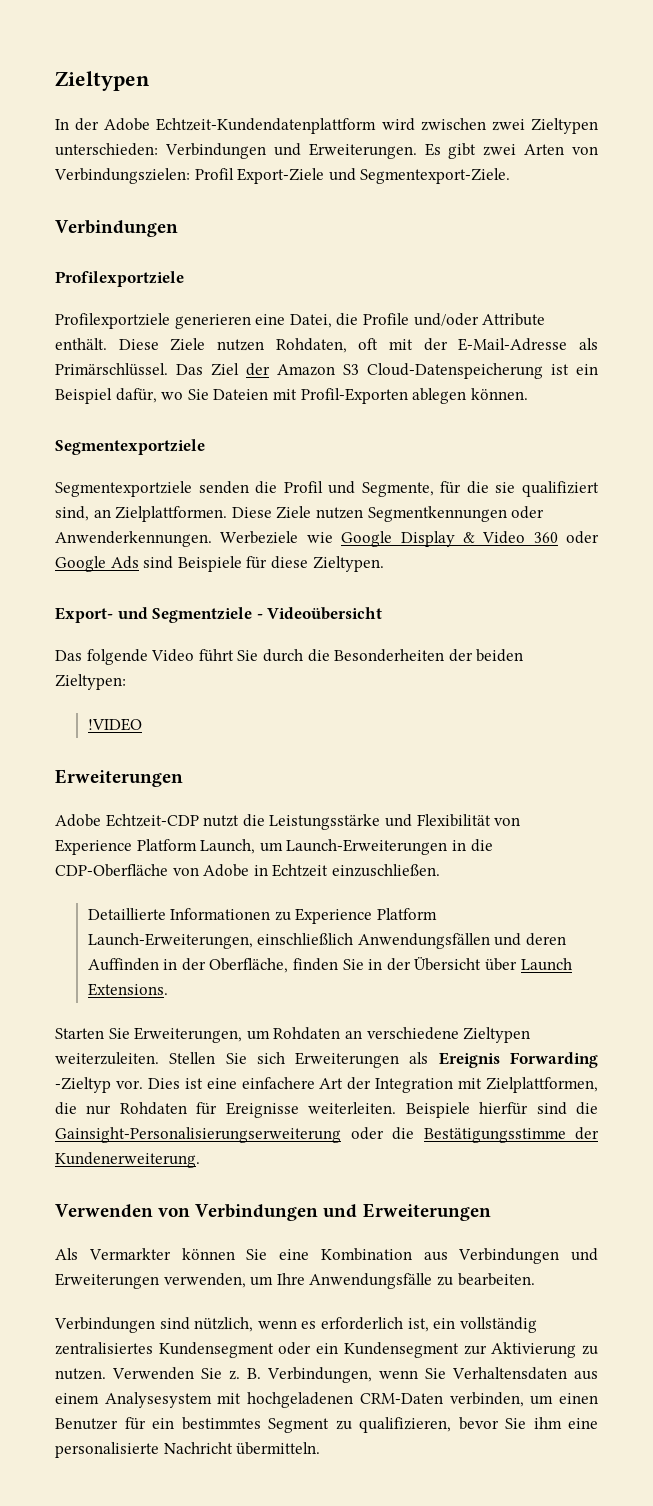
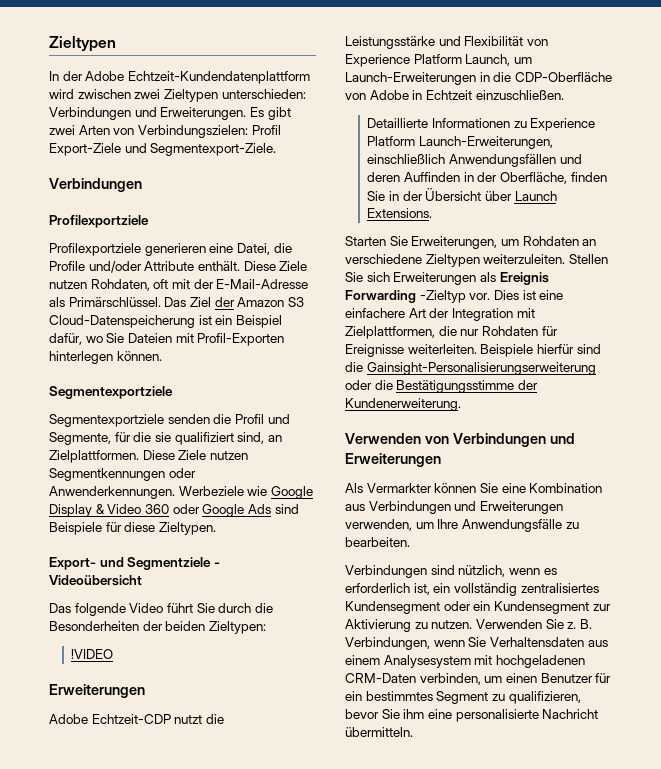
[412,388,467,404] ablegen -> [49,351,113,364] hinterlegen

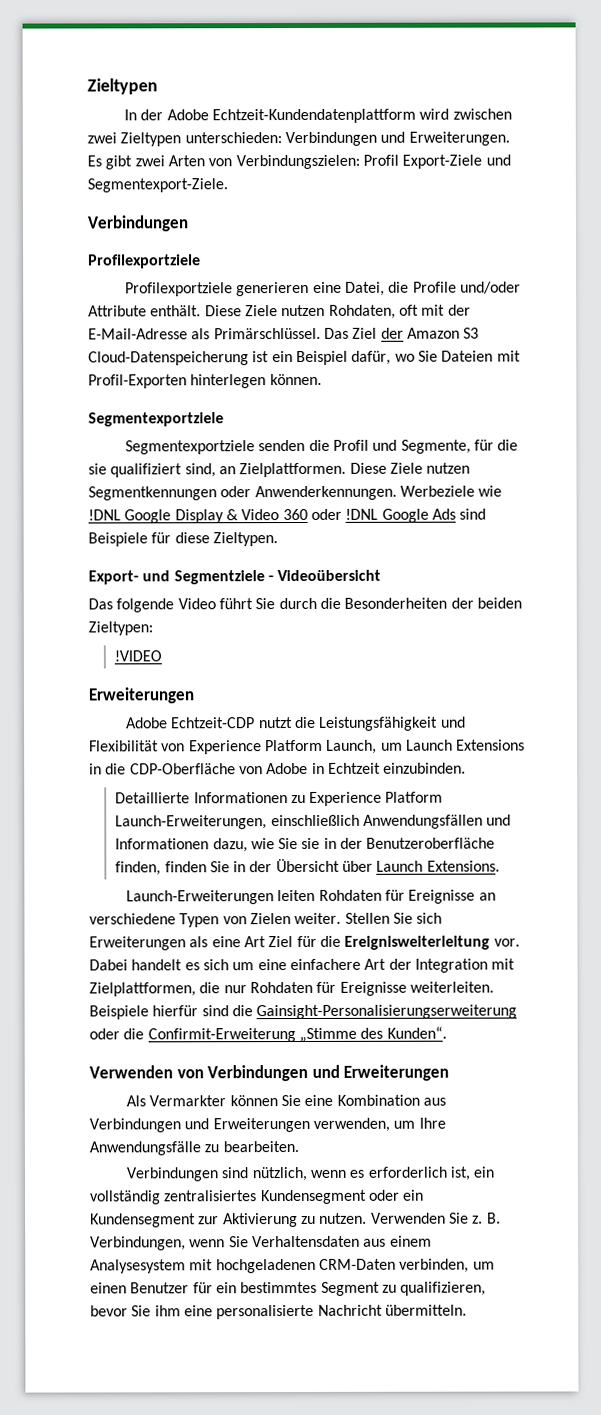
(268, 491) none -> [88,509,121,521] !DNL
(200, 509) none -> [345,508,379,520] !DNL
[345,36,435,49] Leistungsstärke -> [319,716,439,731] Leistungsfähigkeit
[345,72,476,85] Launch-Erweiterungen -> [405,739,526,751] Launch Extensions
[475,90,564,100] einzuschließen. -> [383,762,467,774] einzubinden.
[367,172,567,184] deren Auffinden in der Oberfläche, -> [115,837,496,853] [115,861,162,876] Informationen dazu, wie Sie sie in der Benutzeroberfläche finden,
[345,236,597,249] [345,254,566,267] Starten Sie Erweiterungen, um Rohdaten an verschiedene Zieltypen weiterzuleiten. -> [126,889,496,905] [89,912,342,928] Launch-Erweiterungen leiten Rohdaten für Ereignisse an verschiedene Typen von Zielen weiter.
[499,272,549,285] [345,290,536,303] Ereignis Forwarding -Zieltyp vor. Dies ist -> [211,935,520,950] [89,959,255,971] eine Art Ziel für die Ereignisweiterleitung vor. Dabei handelt es sich um
[396,380,538,393] [345,398,461,411] Bestätigungsstimme der Kundenerweiterung. -> [147,1026,447,1043] Confirmit-Erweiterung „Stimme des Kunden“.

